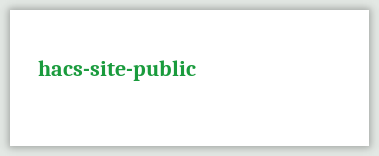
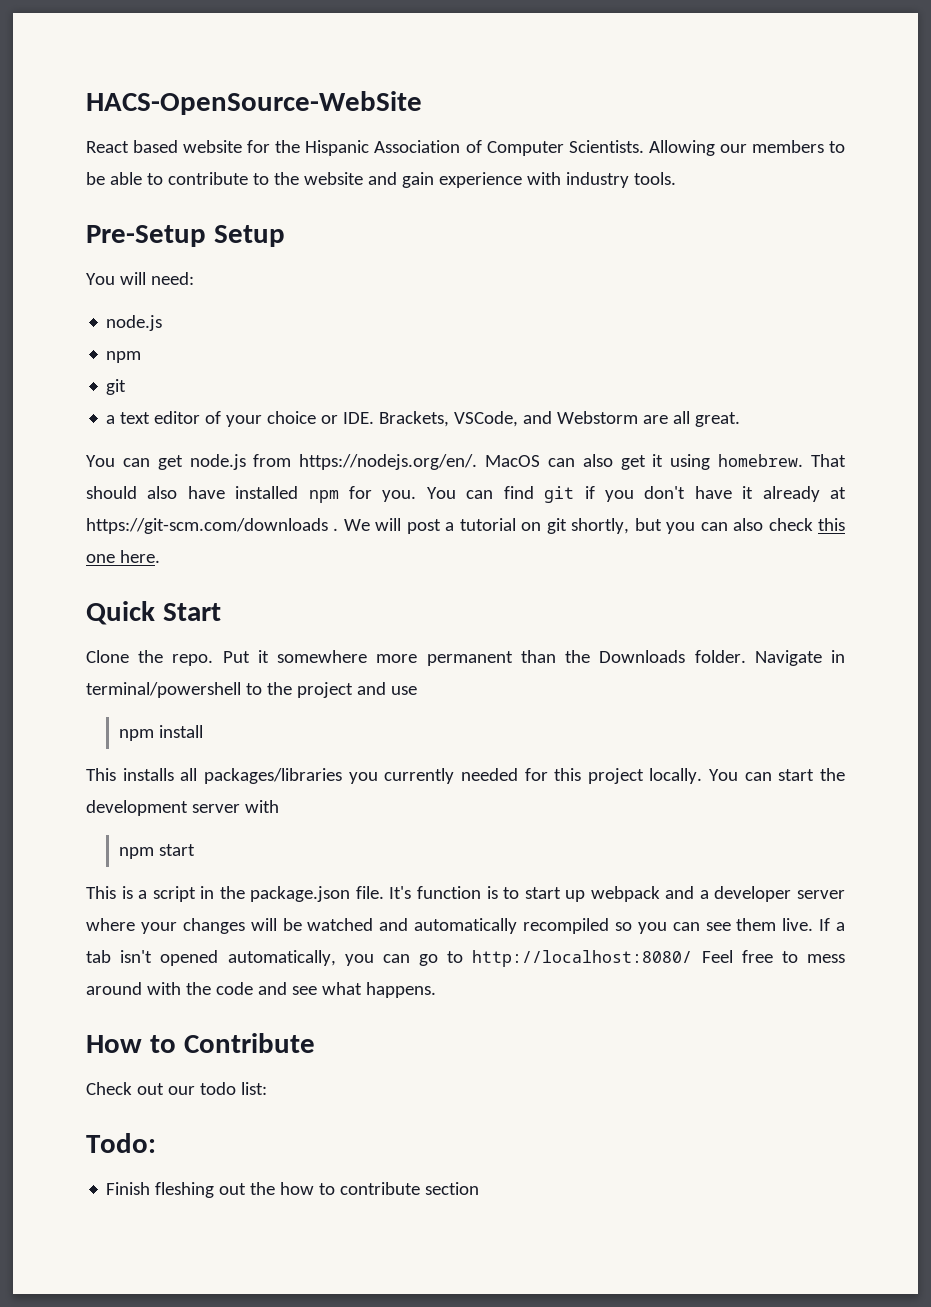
[38,60,196,81] hacs-site-public -> [86,91,422,115] [86,140,846,156] [86,172,676,188] [86,225,285,247] [86,272,194,285] [106,315,163,331] [106,351,142,363] [106,379,127,395] [106,411,741,427] [86,454,846,470] [86,486,846,503] [86,518,846,534] [86,550,160,563] [86,601,221,625] [86,650,845,666] [86,682,417,698] [119,725,204,741] [86,768,845,784] [86,800,279,816] [119,844,196,859] [86,886,845,902] [86,918,845,934] [86,950,845,967] [86,982,436,998] [86,1033,315,1053] [86,1082,267,1095] [86,1133,156,1153] [106,1182,480,1198] HACS-OpenSource-WebSite // React based website for the Hispanic Association of Computer Scientists. Allowing our members to be able to contribute to the website and gain experience with industry tools. // Pre-Setup Setup // You will need: // node.js // npm // git // a text editor of your choice or IDE. Brackets, VSCode, and Webstorm are all great. // You can get node.js from https://nodejs.org/en/. MacOS can also get it using homebrew. That should also have installed npm for you. You can find git if you don't have it already at https://git-scm.com/downloads . We will post a tutorial on git shortly, but you can also check this one here. // Quick Start // Clone the repo. Put it somewhere more permanent than the Downloads folder. Navigate in terminal/powershell to the project and use // npm install // This installs all packages/libraries you currently needed for this project locally. You can start the development server with // npm start // This is a script in the package.json file. It's function is to start up webpack and a developer server where your changes will be watched and automatically recompiled so you can see them live. If a tab isn't opened automatically, you can go to http://localhost:8080/ Feel free to mess around with the code and see what happens. // How to Contribute // Check out our todo list: // Todo: // Finish fleshing out the how to contribute section

